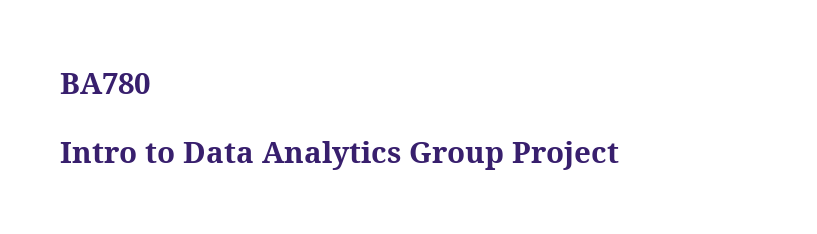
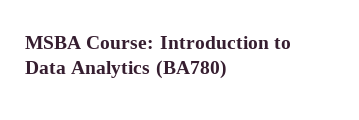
[60,73,150,94] [60,142,137,163] BA780 // Intro -> [25,36,269,49] MSBA Course: Introduction
[409,141,619,170] Group Project -> [155,60,227,79] (BA780)

